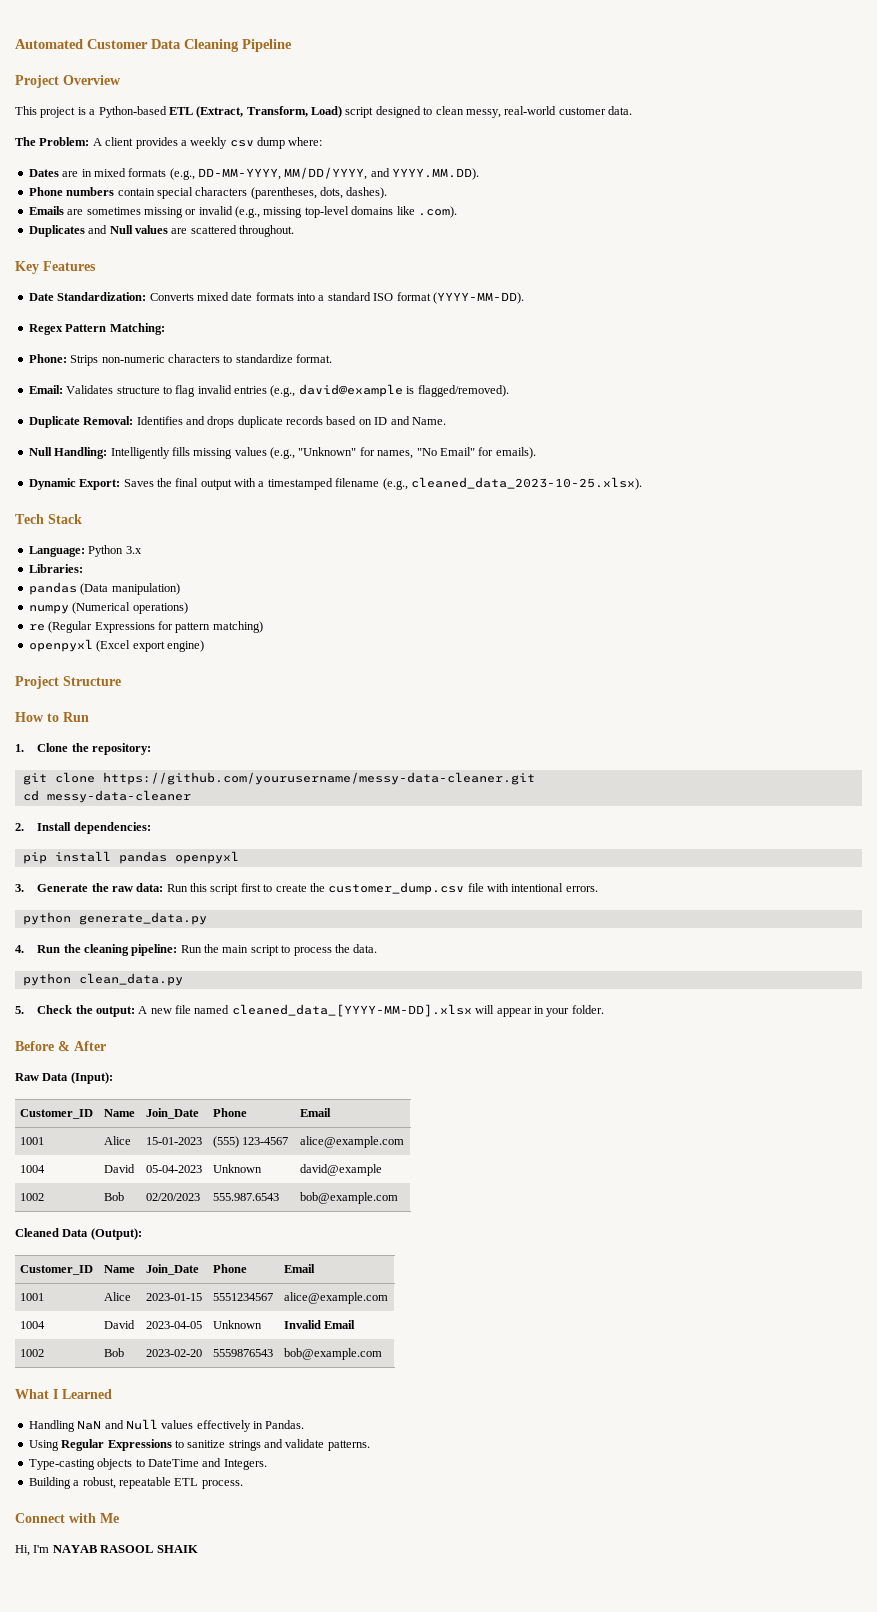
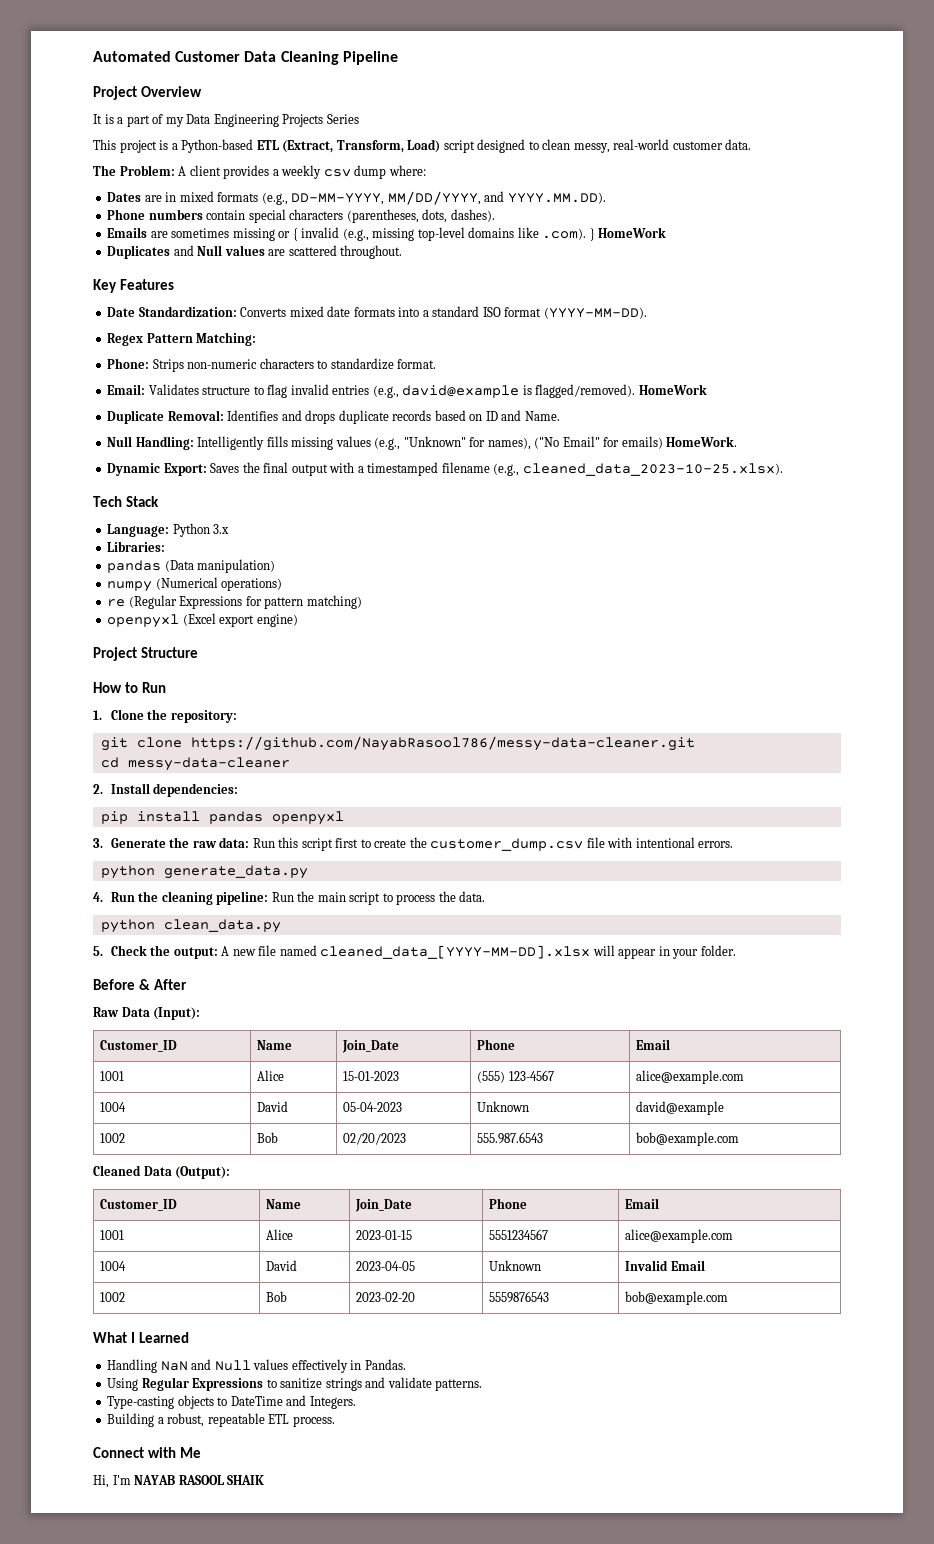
(121, 80) none -> [93,114,359,127] // It is a part of my Data Engineering Projects Series
(197, 212) none -> [292,228,298,241] {
(457, 212) none -> [589,227,667,241] } HomeWork
(509, 391) none -> [638,384,707,395] HomeWork
[377,447,536,459] names, "No Email" for emails). -> [487,436,738,450] names), ("No Email" for emails) HomeWork.
[102,772,535,785] https://github.com/yourusername/messy-data-cleaner.git -> [190,736,695,751] https://github.com/NayabRasool786/messy-data-cleaner.git

